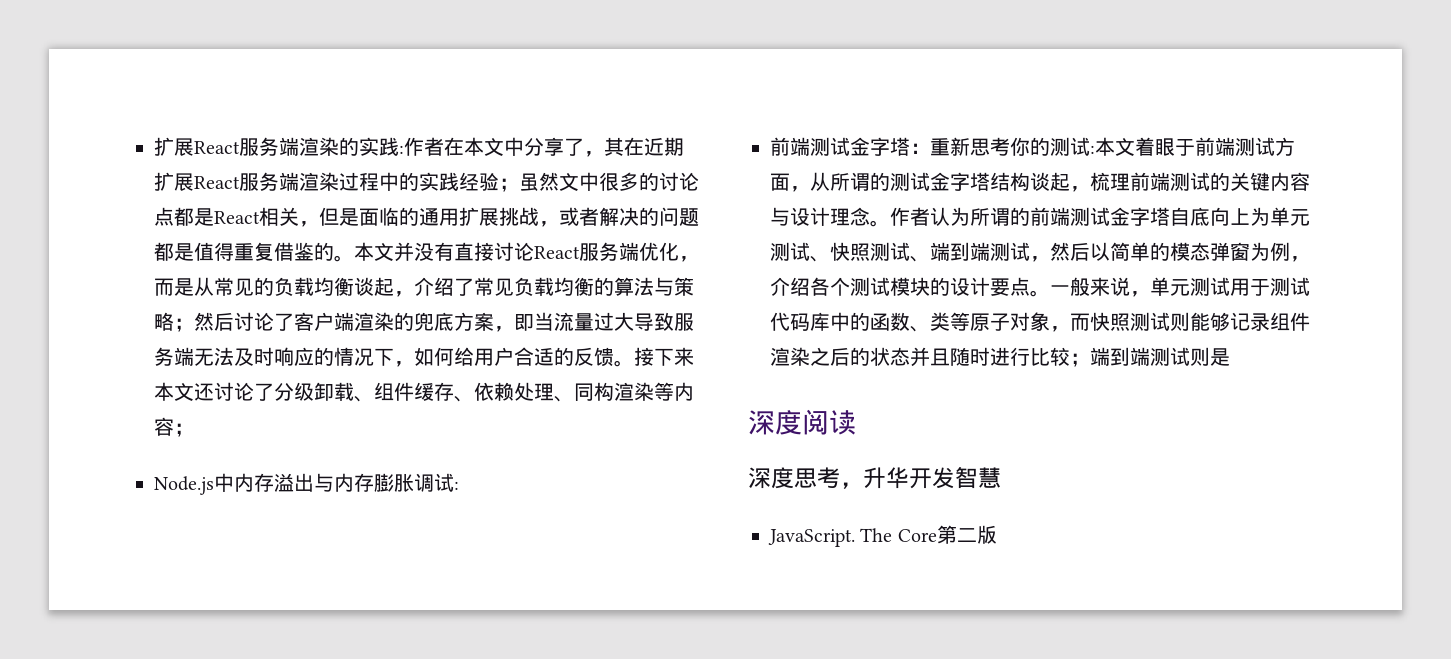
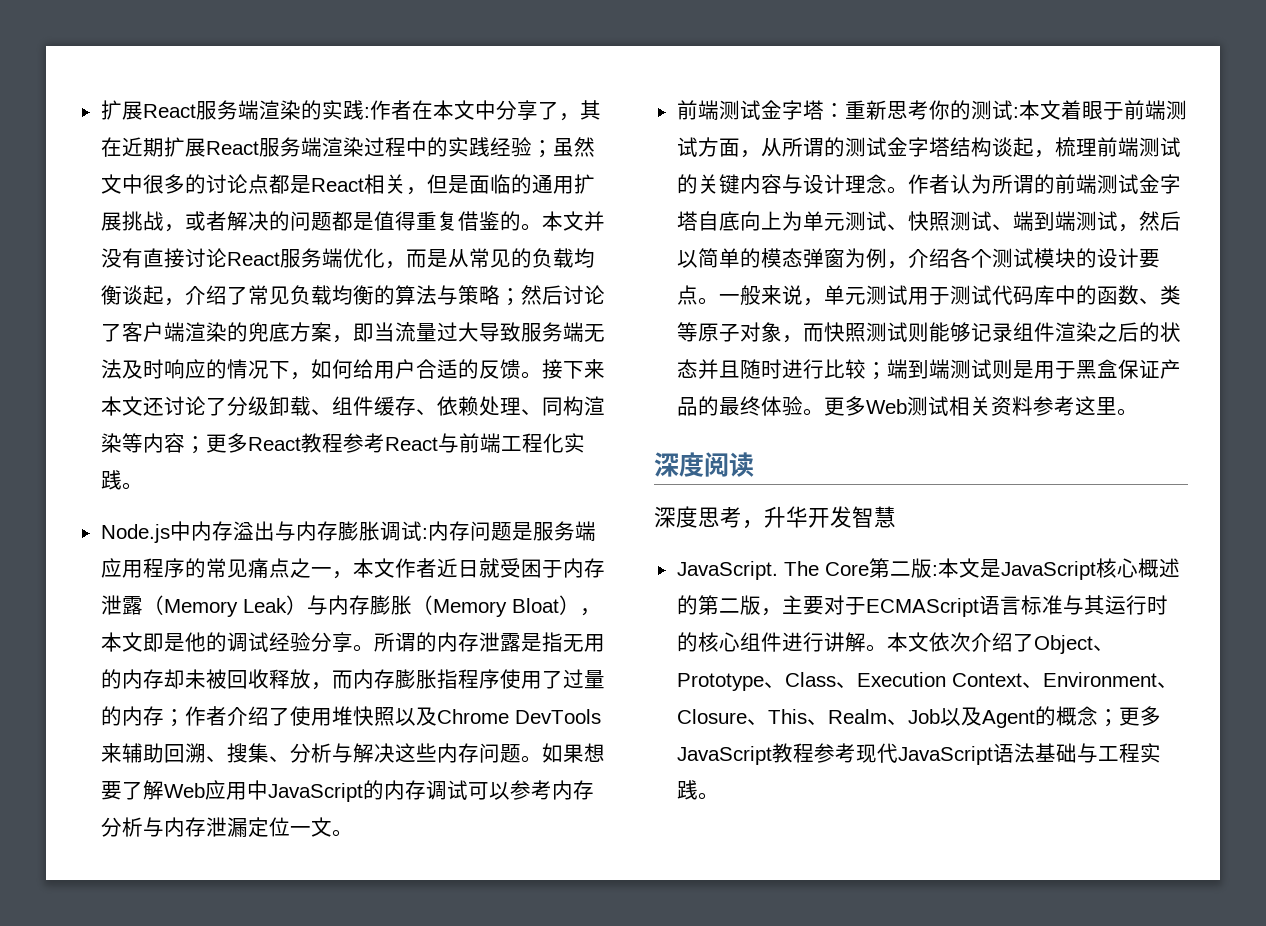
(194, 430) none -> [205,433,585,453] [100,470,143,490] 更多React教程参考React与前端工程化实践。
(459, 485) none -> [427,521,596,541] [100,558,605,579] [100,595,601,617] [100,632,605,653] [100,669,605,690] [100,706,601,727] [100,743,605,763] [100,780,594,802] [100,817,353,837] 内存问题是服务端应用程序的常见痛点之一，本文作者近日就受困于内存泄露（Memory Leak）与内存膨胀（Memory Bloat），本文即是他的调试经验分享。所谓的内存泄露是指无用的内存却未被回收释放，而内存膨胀指程序使用了过量的内存；作者介绍了使用堆快照以及Chrome DevTools来辅助回溯、搜集、分析与解决这些内存问题。如果想要了解Web应用中JavaScript的内存调试可以参考内存分析与内存泄漏定位一文。
(1230, 357) none -> [1033,359,1181,379] [676,396,1138,416] 用于黑盒保证产品的最终体验。更多Web测试相关资料参考这里。
(997, 534) none -> [931,558,1180,580] [676,595,1168,617] [676,632,1114,654] [676,672,1178,691] [676,706,1161,728] [676,743,1161,765] [676,780,719,800] :本文是JavaScript核心概述的第二版，主要对于ECMAScript语言标准与其运行时的核心组件进行讲解。本文依次介绍了Object、Prototype、Class、Execution Context、Environment、Closure、This、Realm、Job以及Agent的概念；更多JavaScript教程参考现代JavaScript语法基础与工程实践。

